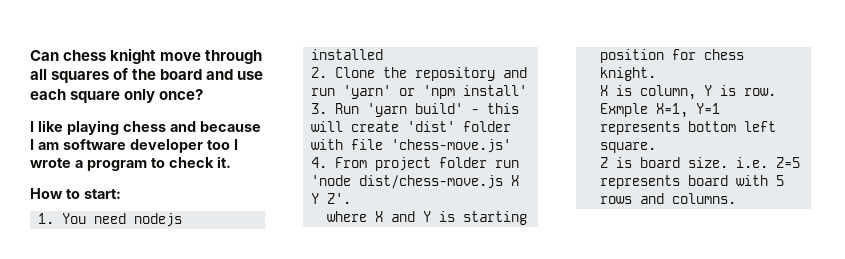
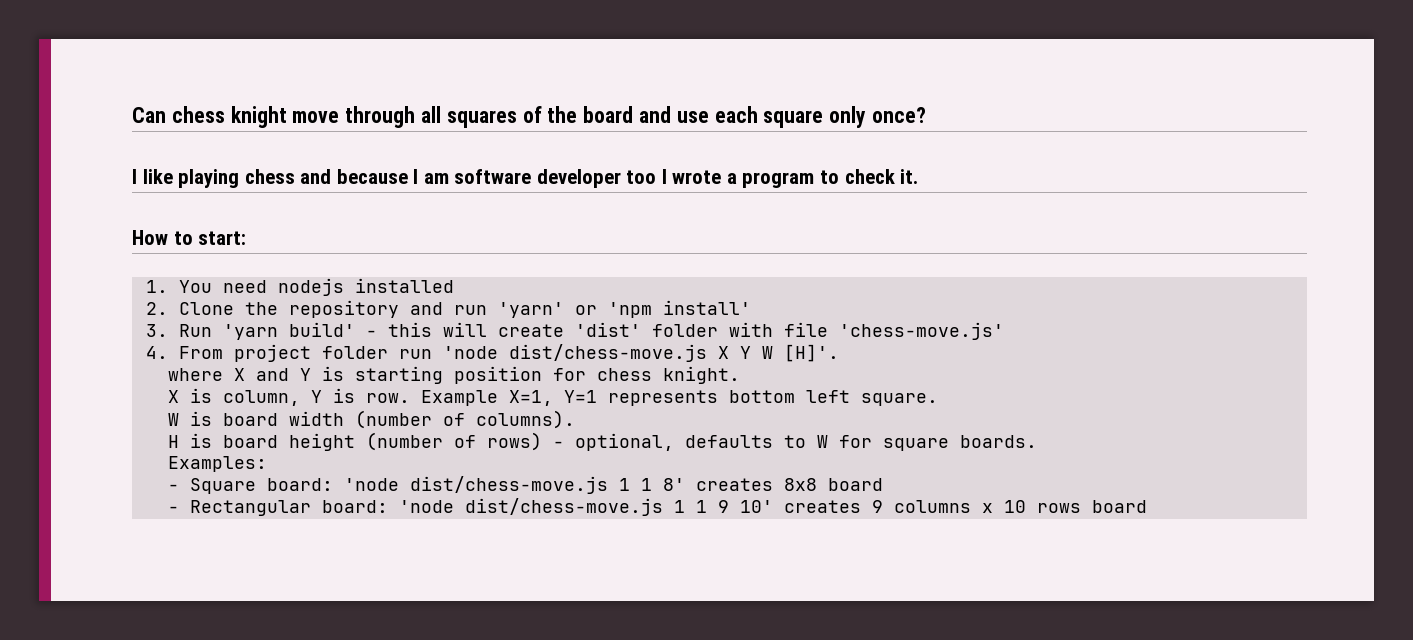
[326,193,351,204] Z'. -> [761,344,839,362] W [H]'.
[599,103,648,117] Exmple -> [420,390,498,406] Example
[599,157,800,168] [599,175,784,189] [599,193,736,204] Z is board size. i.e. Z=5 represents board with 5 rows and columns. -> [167,410,575,429] [167,432,1037,451] [167,456,267,472] [167,476,883,494] [167,498,1147,516] W is board width (number of columns). // H is board height (number of rows) - optional, defaults to W for square boards. // Examples: // - Square board: 'node dist/chess-move.js 1 1 8' creates 8x8 board // - Rectangular board: 'node dist/chess-move.js 1 1 9 10' creates 9 columns x 10 rows board

